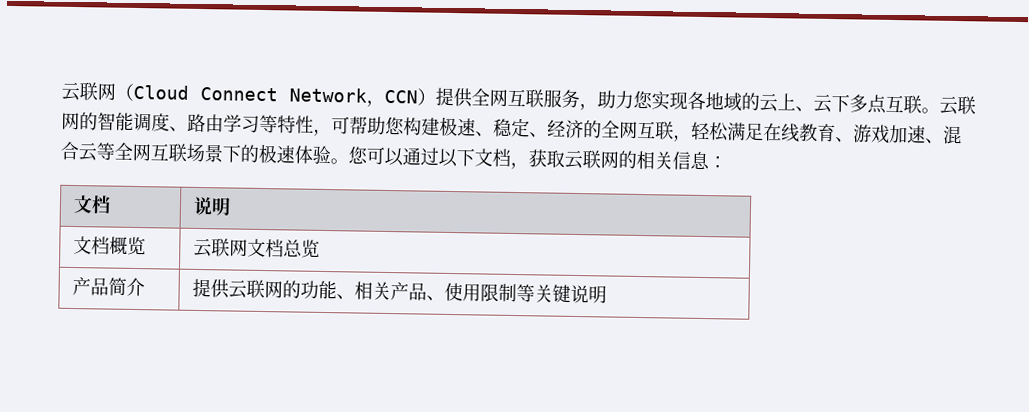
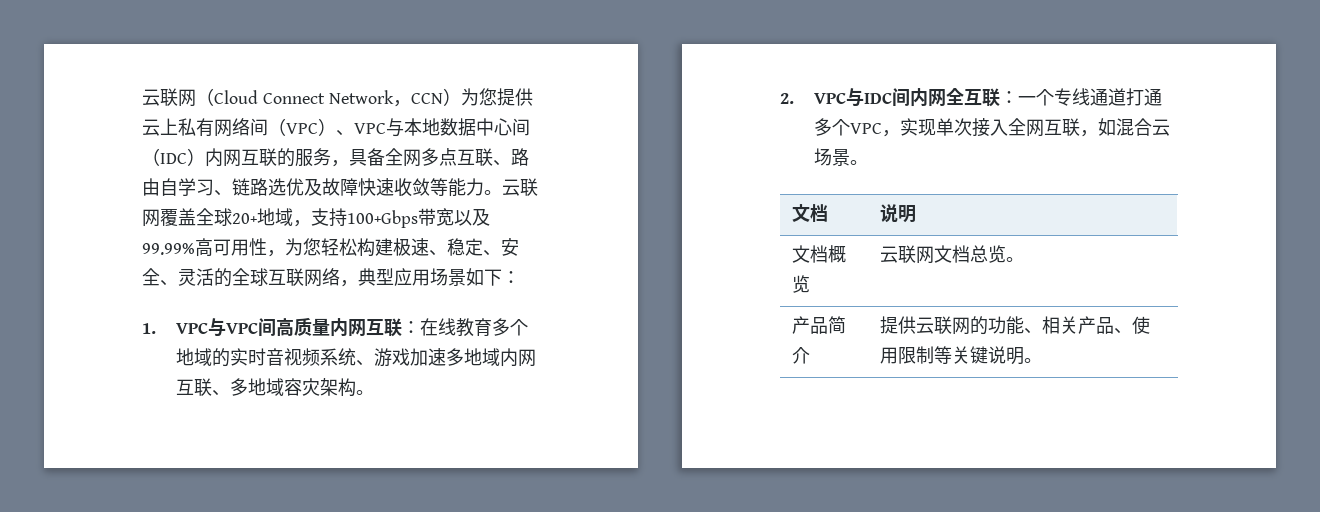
[435,87,976,116] [61,112,962,145] [60,141,727,171] 提供全网互联服务，助力您实现各地域的云上、云下多点互联。云联网的智能调度、路由学习等特性，可帮助您构建极速、稳定、经济的全网互联，轻松满足在线教育、游戏加速、混合云等全网互联场景下的极速体验。您可以通过以下文档，获取云联网的相关信息： -> [460,88,533,106] [142,118,530,137] [142,148,529,167] [142,178,538,197] [142,208,490,228] [142,238,519,257] [142,268,520,287] [142,317,528,337] [175,348,536,367] [175,378,374,397] [780,88,1162,107] [813,118,1170,137] [813,148,868,166] 为您提供云上私有网络间（VPC）、VPC与本地数据中心间（IDC）内网互联的服务，具备全网多点互联、路由自学习、链路选优及故障快速收敛等能力。云联网覆盖全球20+地域，支持100+Gbps带宽以及99.99%高可用性，为您轻松构建极速、稳定、安全、灵活的全球互联网络，典型应用场景如下： // 1. VPC与VPC间高质量内网互联：在线教育多个地域的实时音视频系统、游戏加速多地域内网互联、多地域容灾架构。 // 2. VPC与IDC间内网全互联：一个专线通道打通多个VPC，实现单次接入全网互联，如混合云场景。
(321, 248) none -> [1005,257,1024,262] 。
(608, 294) none -> [1023,358,1042,363] 。

